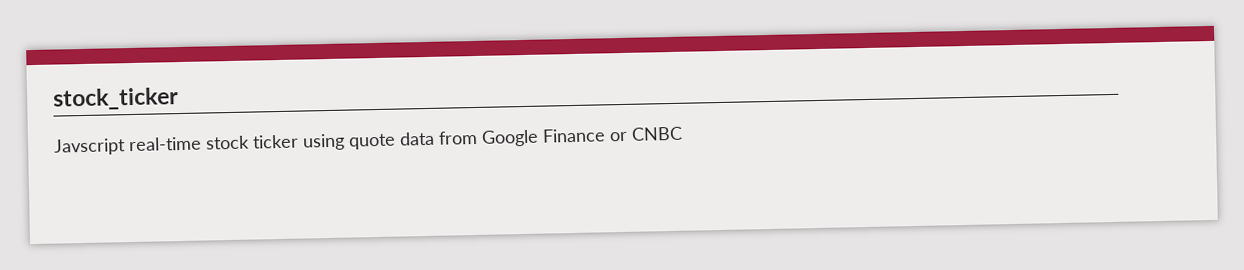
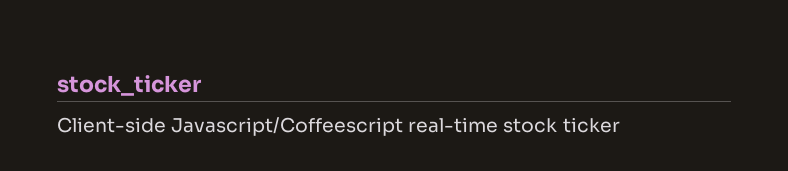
[53,138,126,156] Javscript -> [57,117,404,136] Client-side Javascript/Coffeescript
[302,126,683,151] using quote data from Google Finance or CNBC -> (620, 125) none

